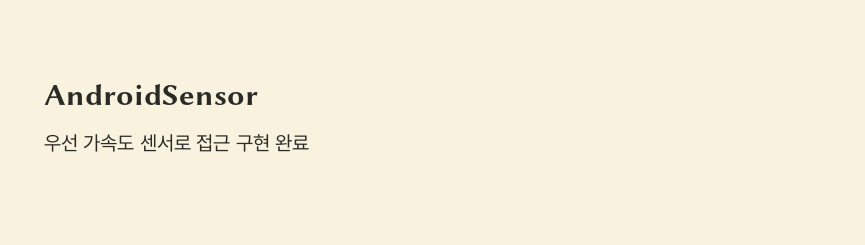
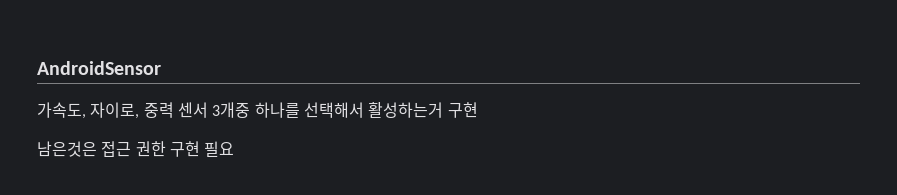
[44,134,309,152] 우선 가속도 센서로 접근 구현 완료 -> [37,102,478,119] [37,141,235,157] 가속도, 자이로, 중력 센서 3개중 하나를 선택해서 활성하는거 구현 // 남은것은 접근 권한 구현 필요

